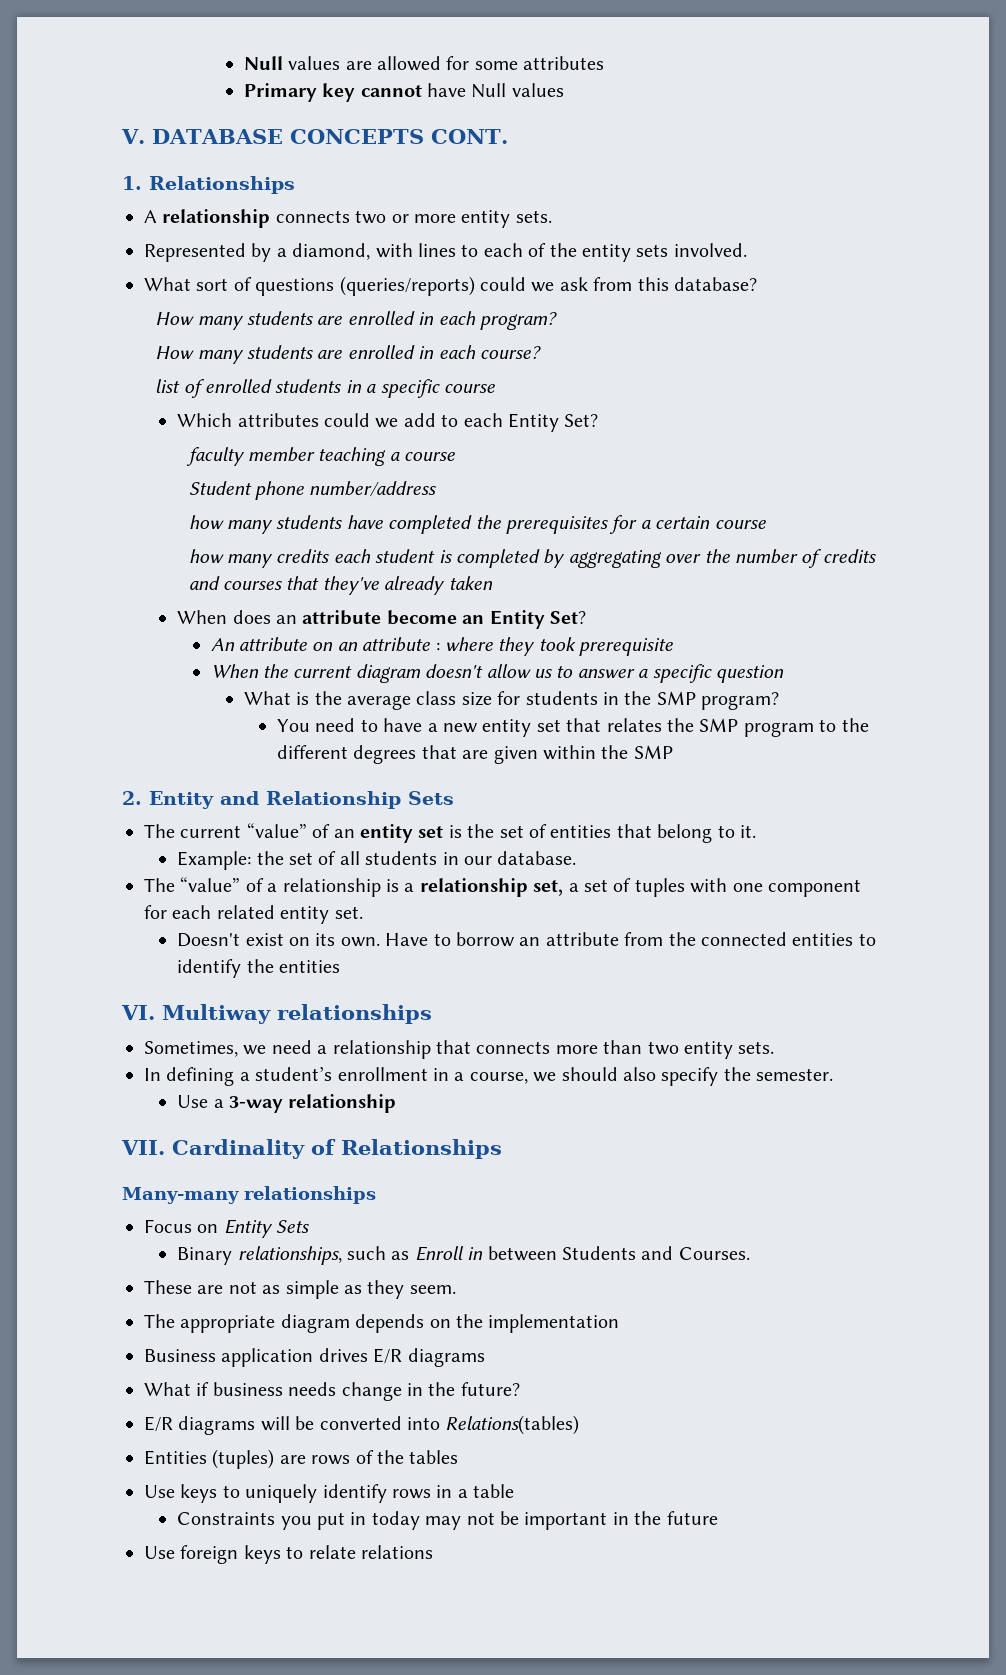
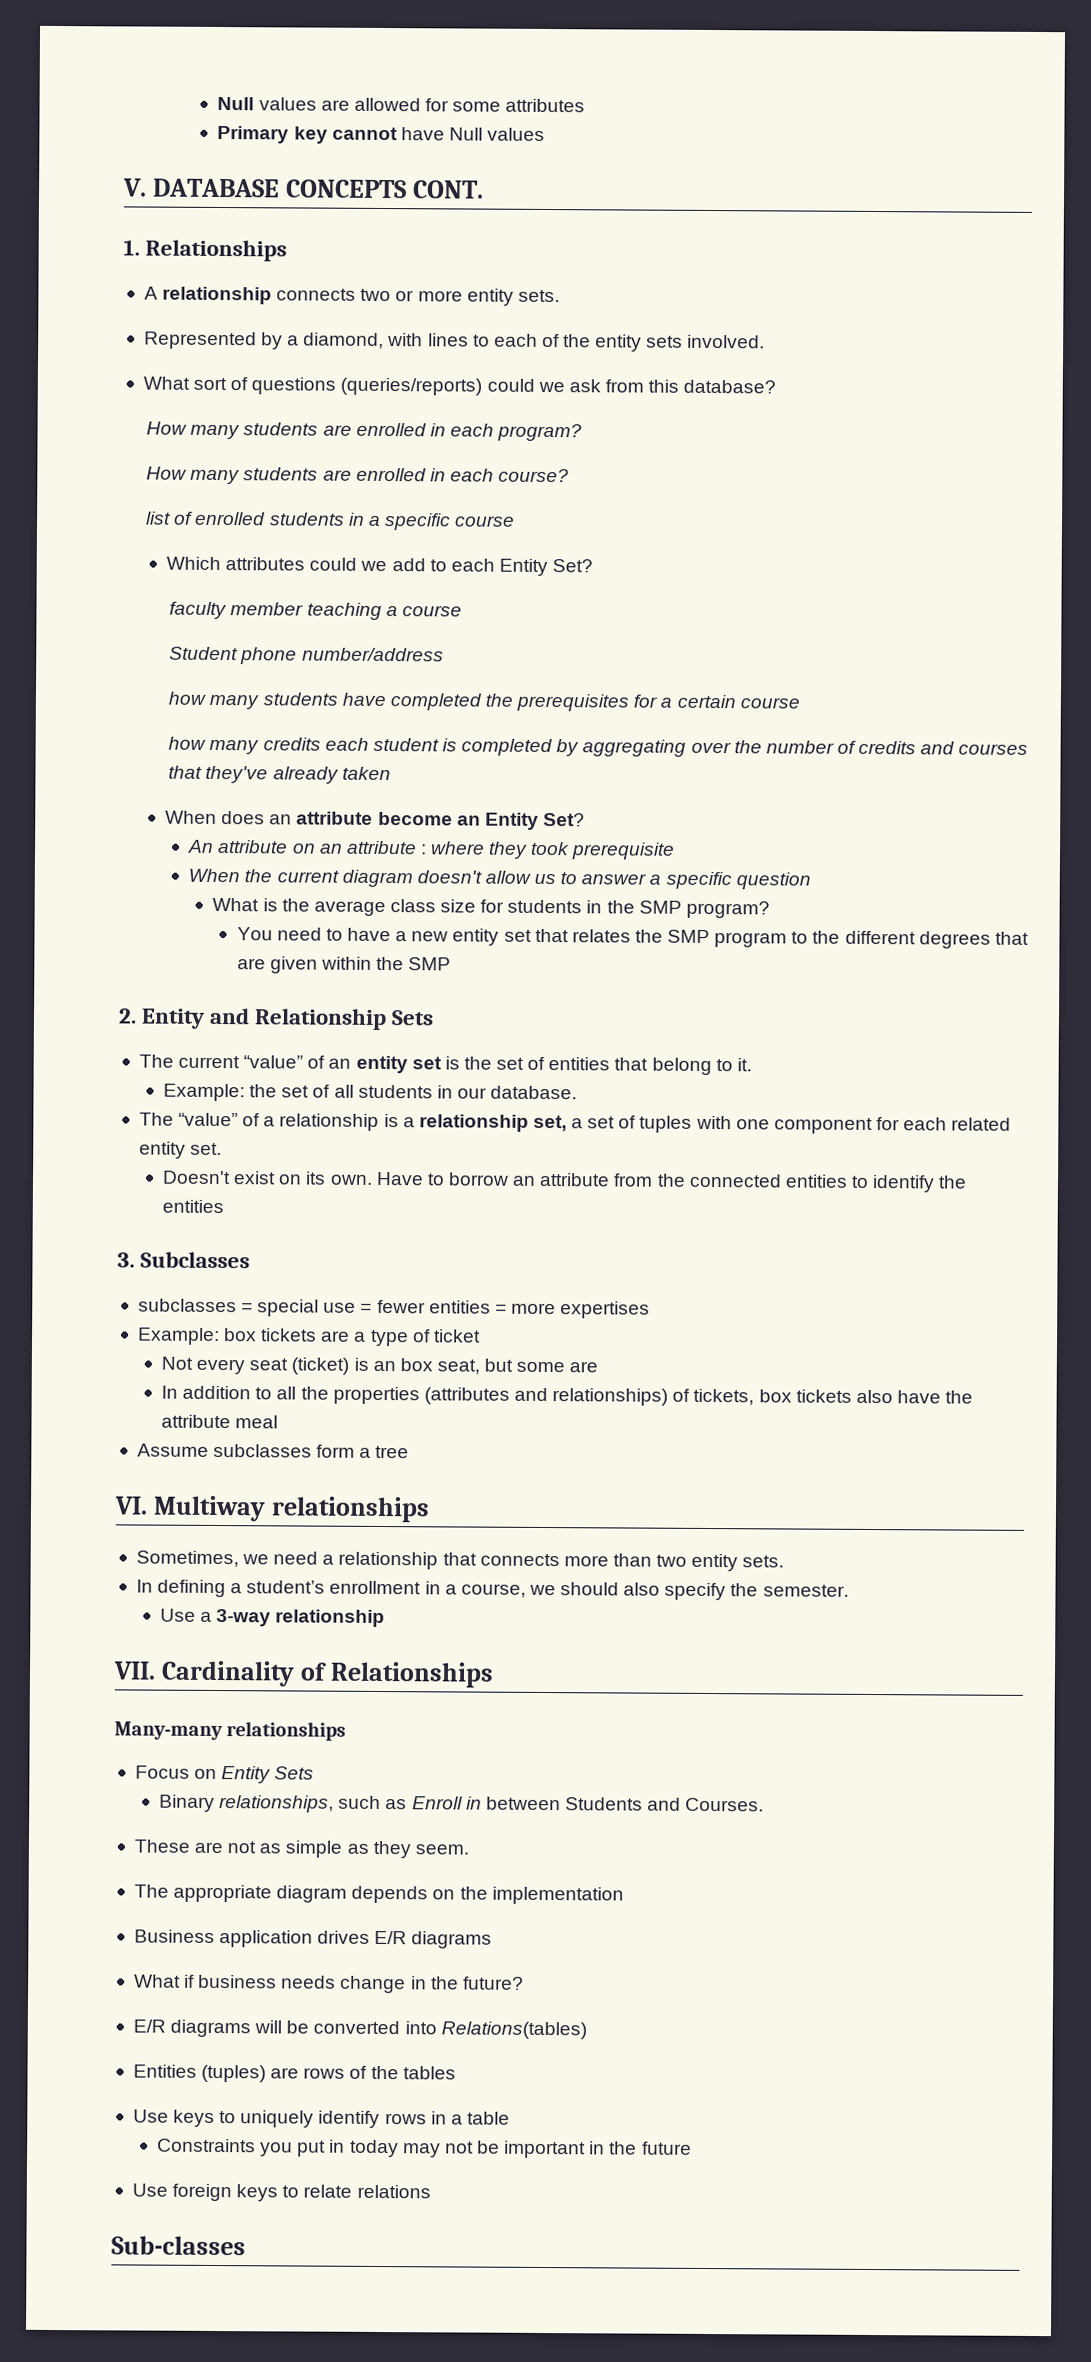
(341, 966) none -> [117,1251,251,1269] [137,1298,651,1319] [136,1327,481,1347] [161,1356,599,1375] [161,1385,974,1406] [161,1414,279,1429] [136,1443,410,1459] // 3. Subclasses // subclasses = special use = fewer entities = more expertises // Example: box tickets are a type of ticket // Not every seat (ticket) is an box seat, but some are // In addition to all the properties (attributes and relationships) of tickets, box tickets also have the attribute meal // Assume subclasses form a tree
(433, 1552) none -> [111,2235,246,2256] // Sub-classes

